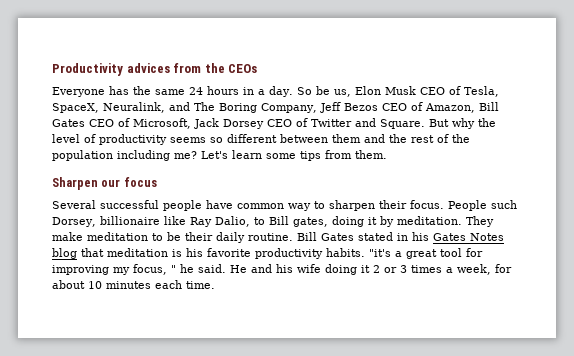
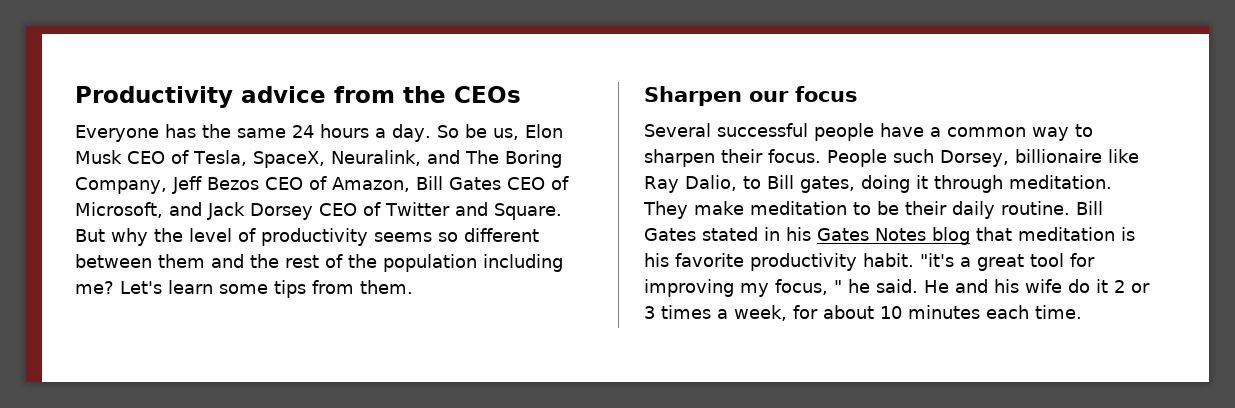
[126,63,170,73] advices -> [241,86,326,103] advice
[243,87,254,95] in -> (369, 131) none
(191, 123) none -> [169,202,202,216] and
(233, 204) none -> [930,127,941,137] a
[379,216,394,227] by -> [934,175,1003,193] through
[326,248,365,257] habits. -> [863,253,914,267] habit.
[325,264,357,275] doing -> [1068,279,1090,293] do

